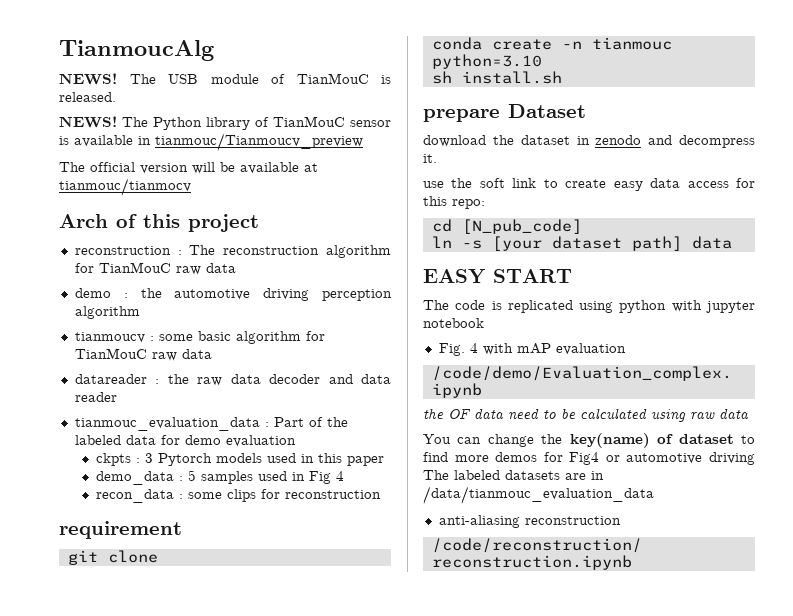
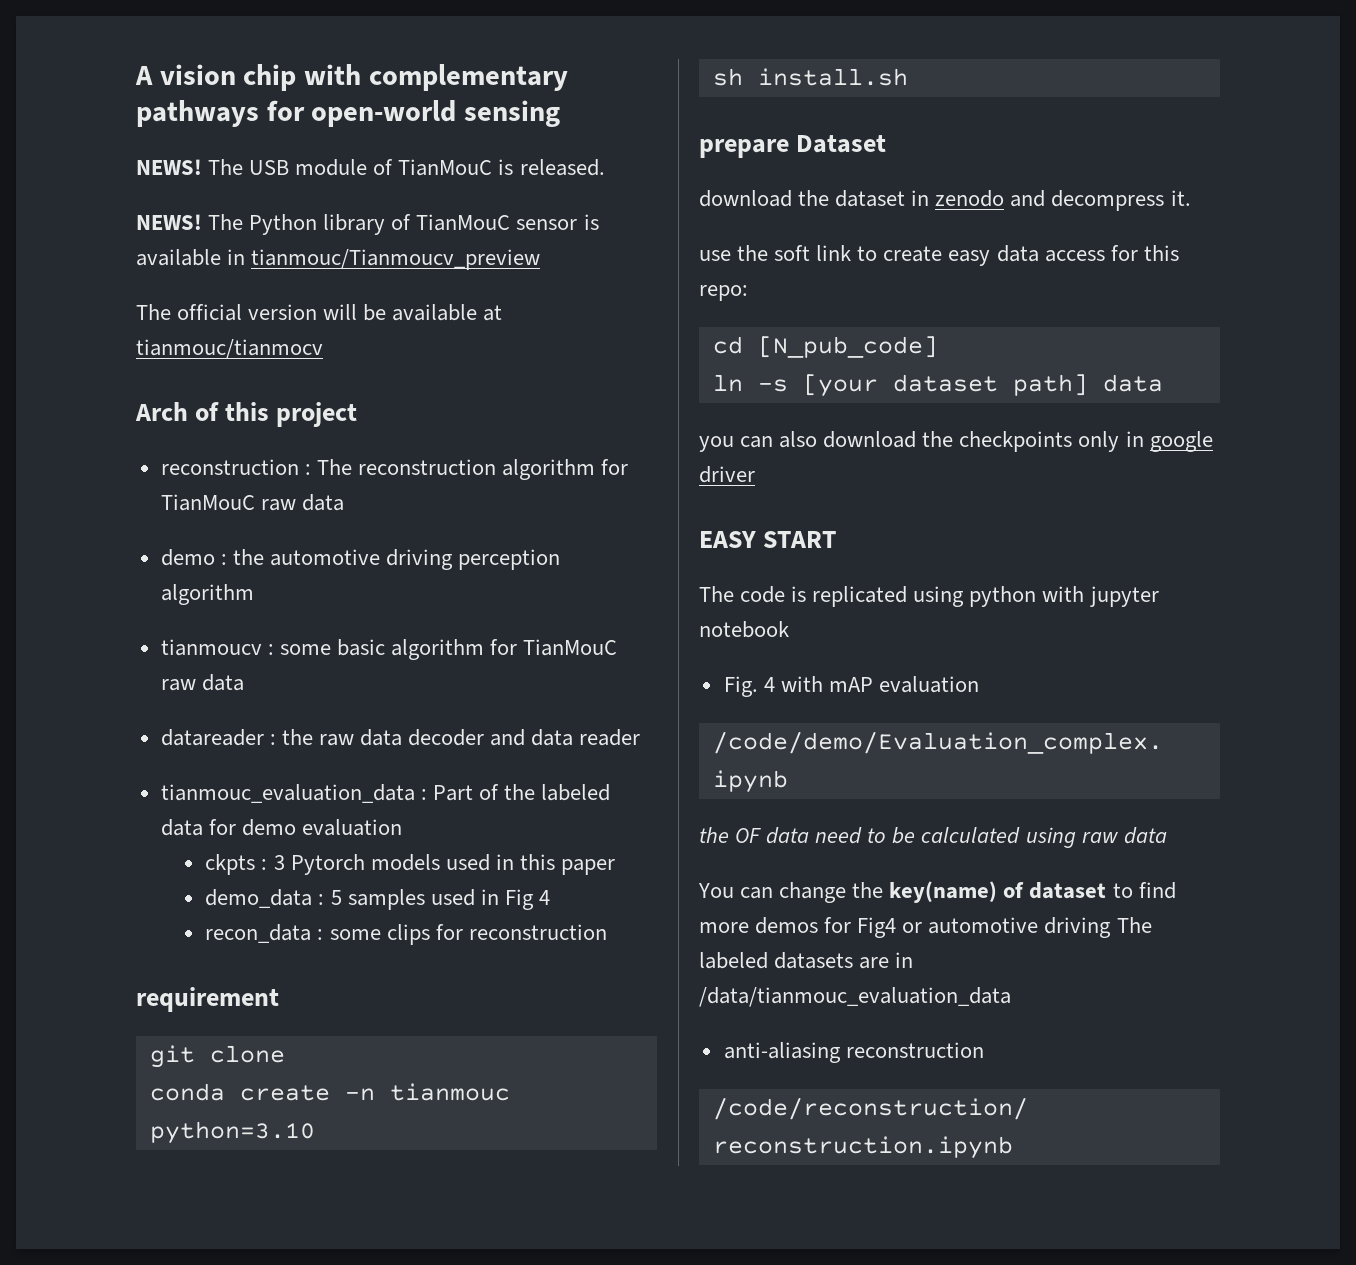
[59,40,214,61] TianmoucAlg -> [135,64,568,91] [136,100,561,127] A vision chip with complementary pathways for open-world sensing
(732, 242) none -> [699,431,1213,452] [699,466,755,483] // you can also download the checkpoints only in google driver

